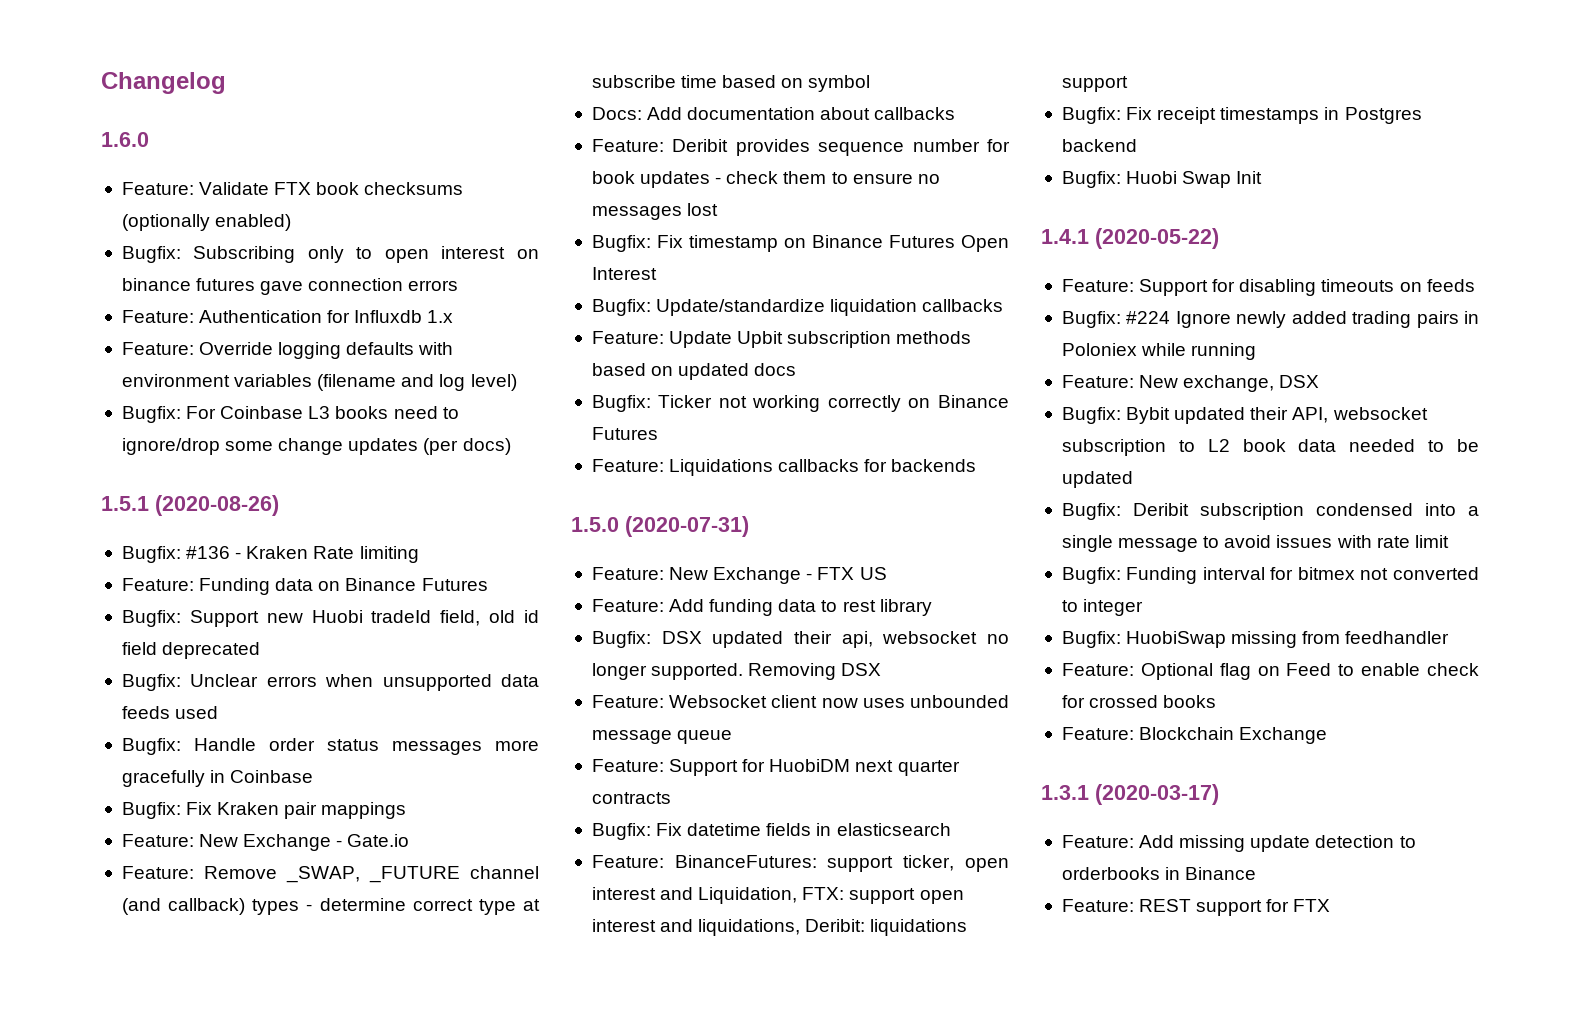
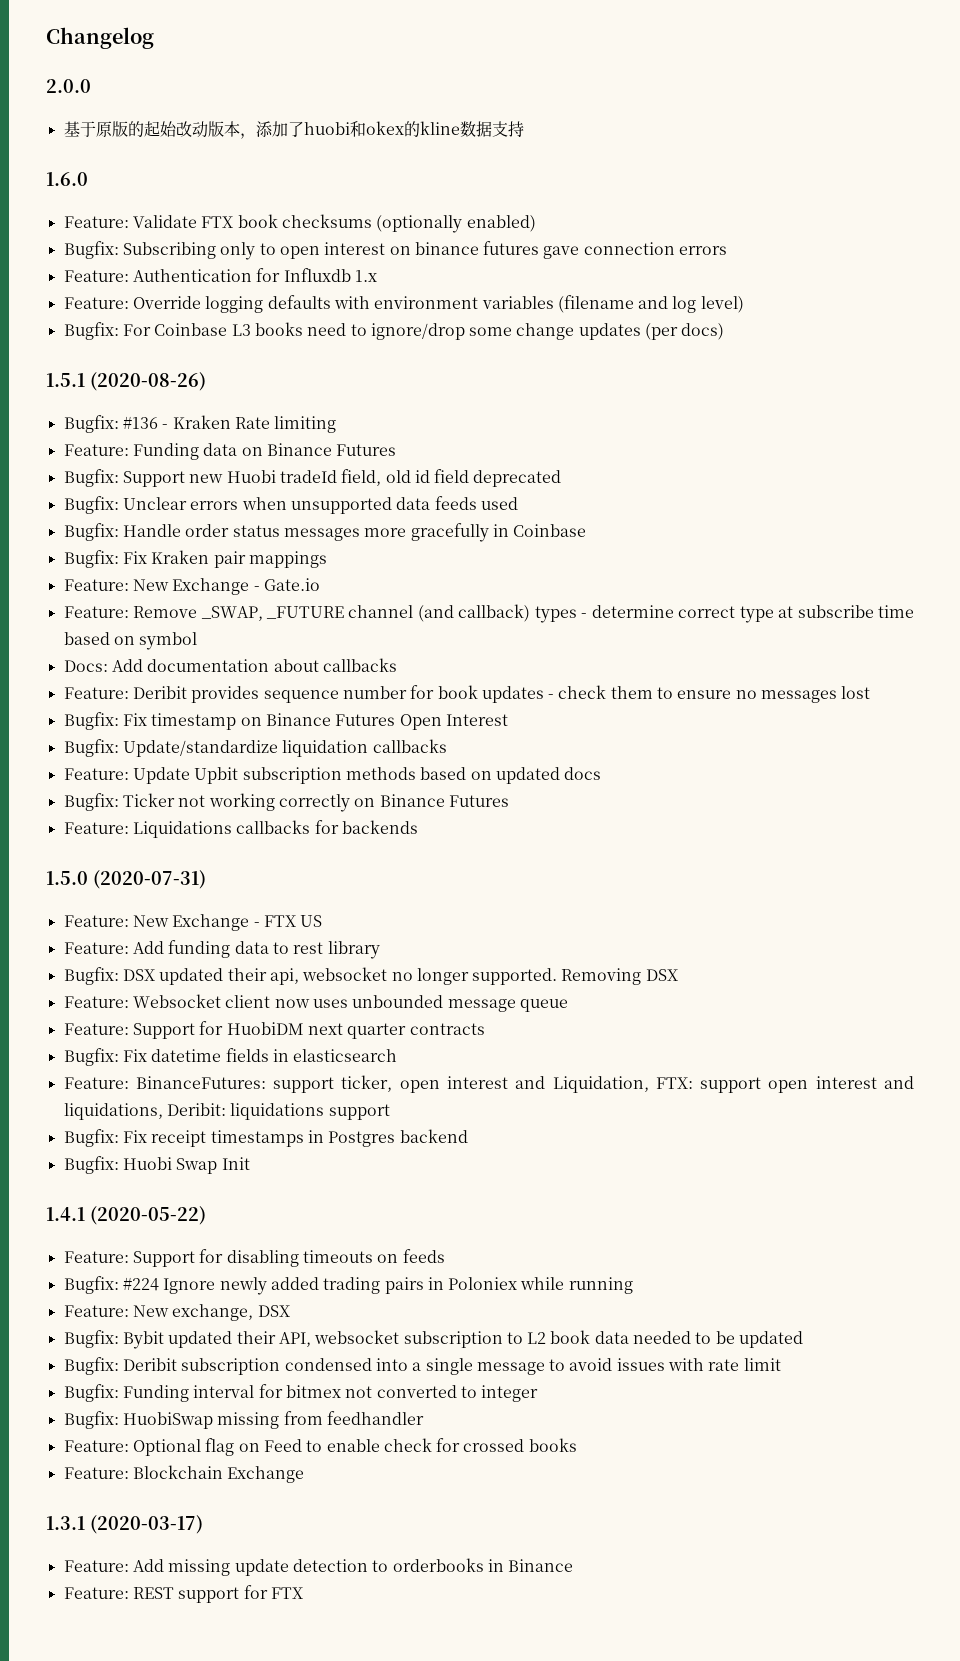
(226, 83) none -> [46,79,91,93] [63,121,524,139] // 2.0.0 // 基于原版的起始改动版本，添加了huobi和okex的kline数据支持

